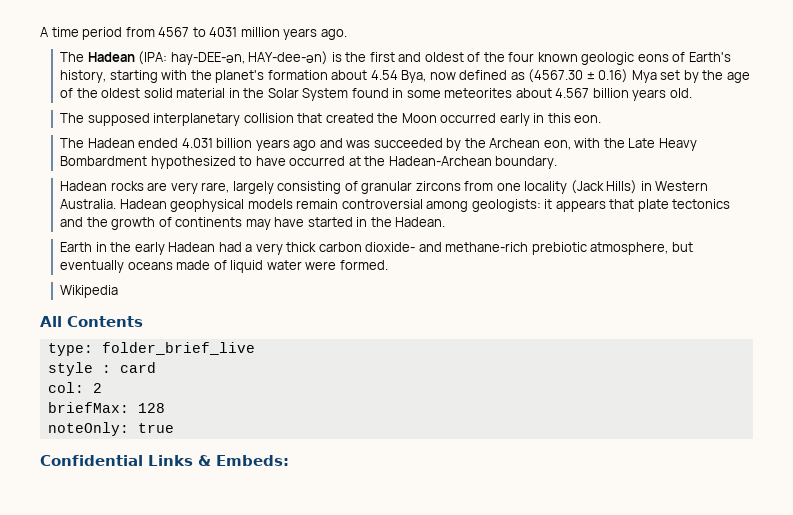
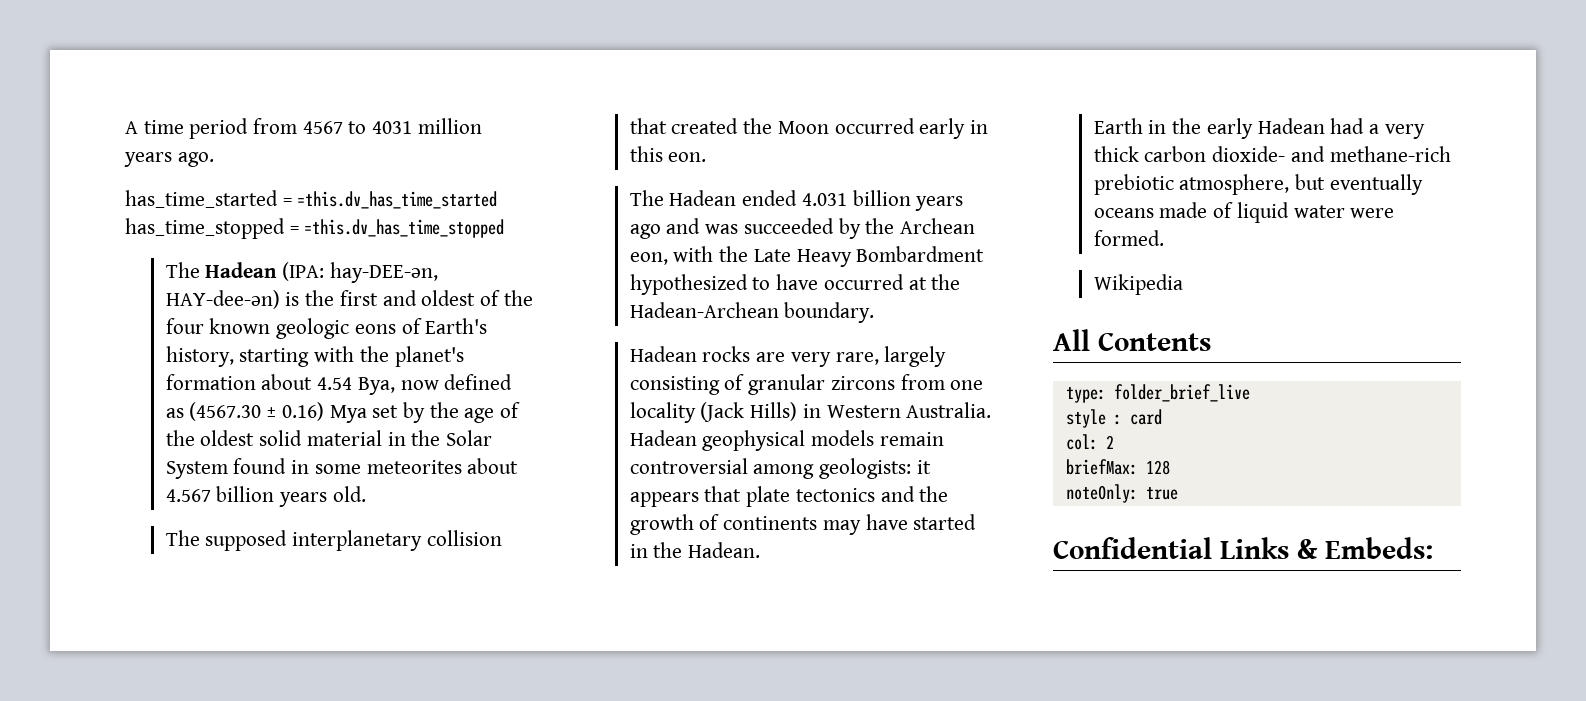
(347, 34) none -> [125,190,498,209] [125,218,505,239] // has_time_started = =this.dv_has_time_started has_time_stopped = =this.dv_has_time_stopped

